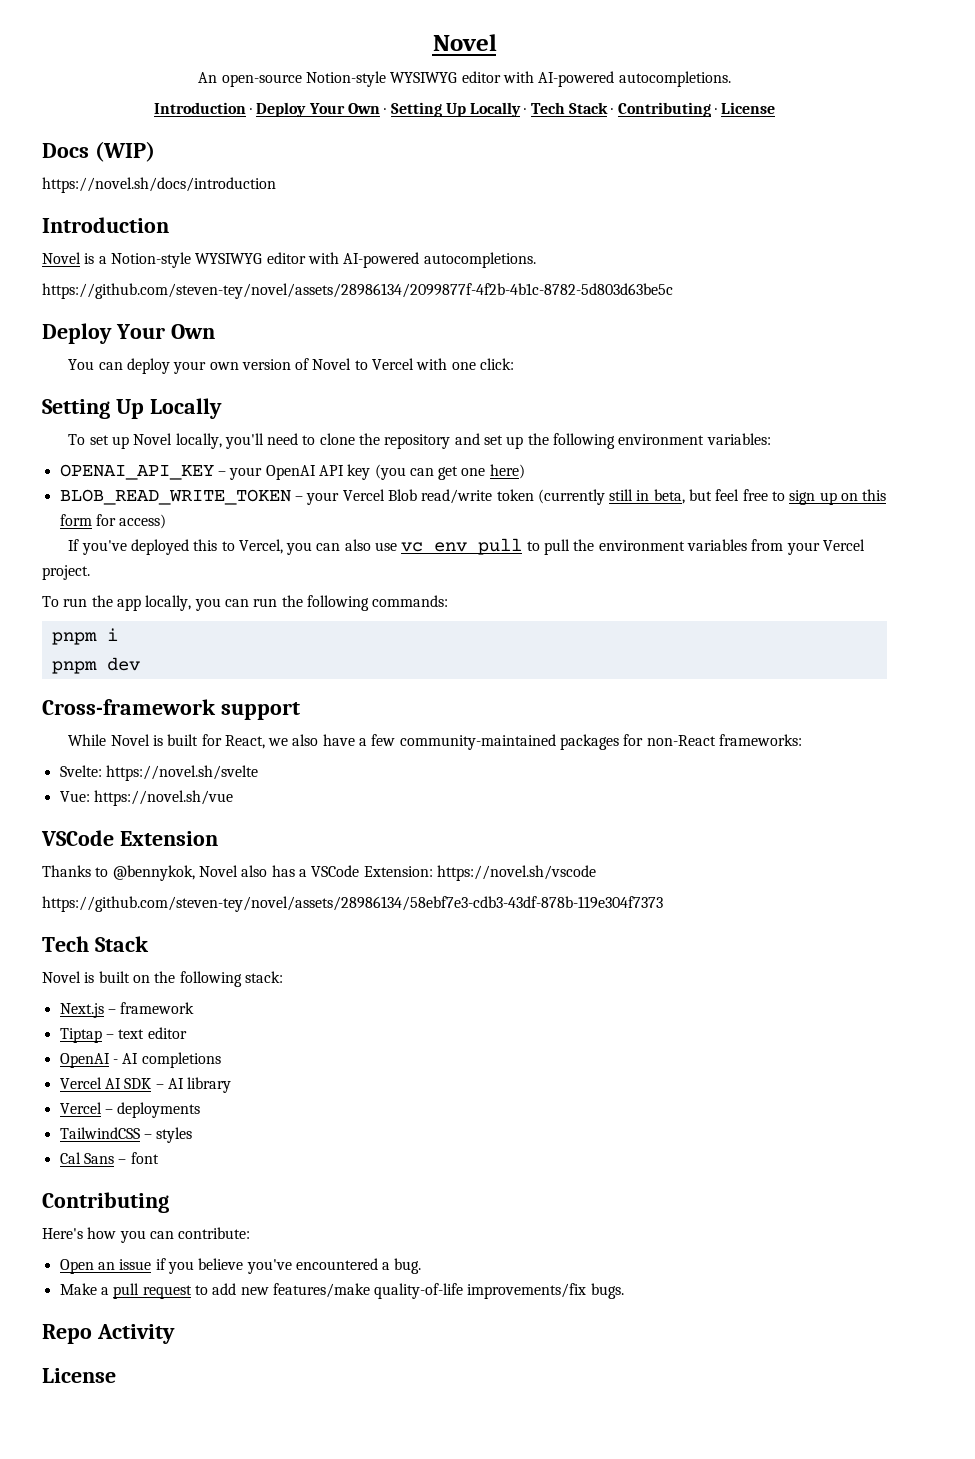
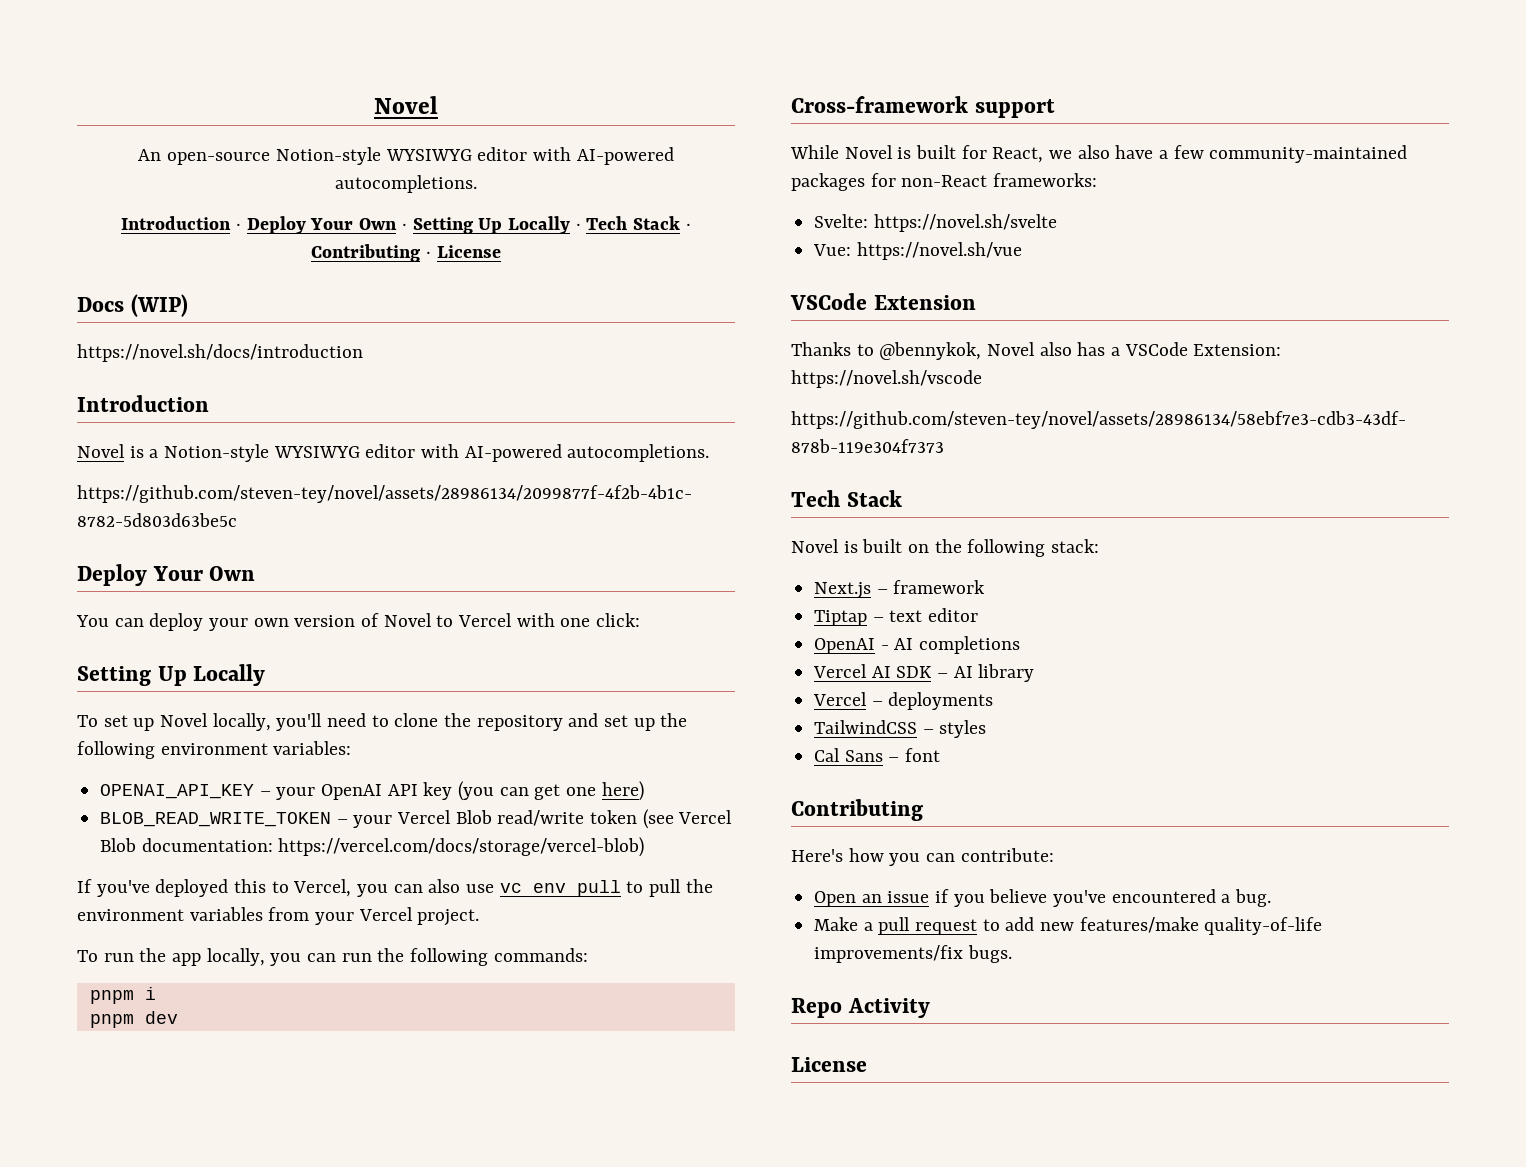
[537,489,887,505] [59,514,167,529] (currently still in beta, but feel free to sign up on this form for access) -> [642,809,733,829] [100,837,645,857] (see Vercel Blob documentation: https://vercel.com/docs/storage/vercel-blob)

